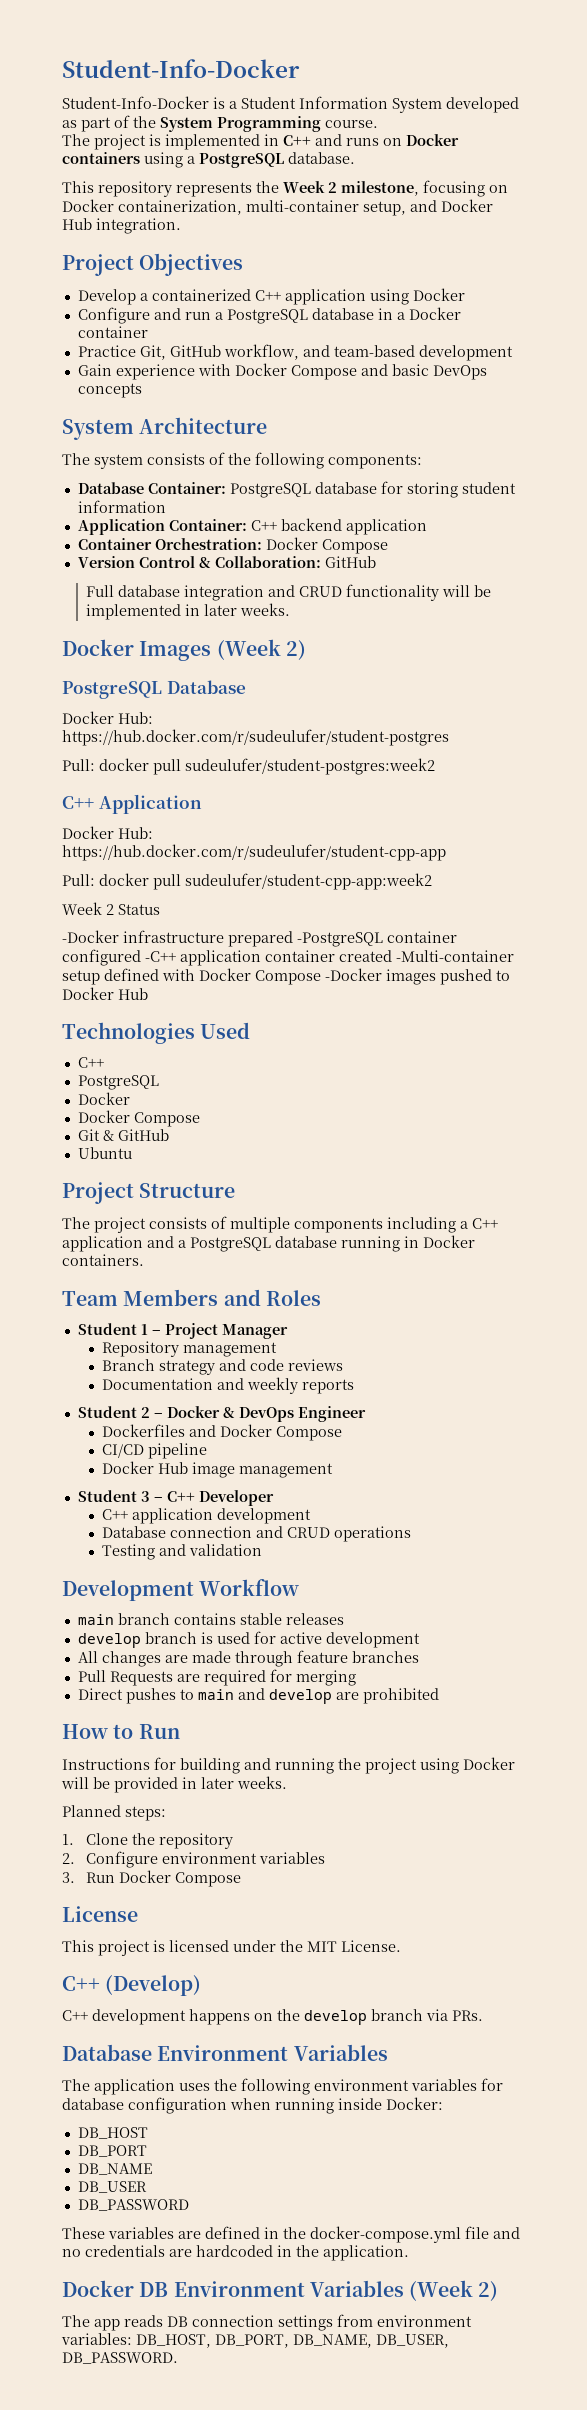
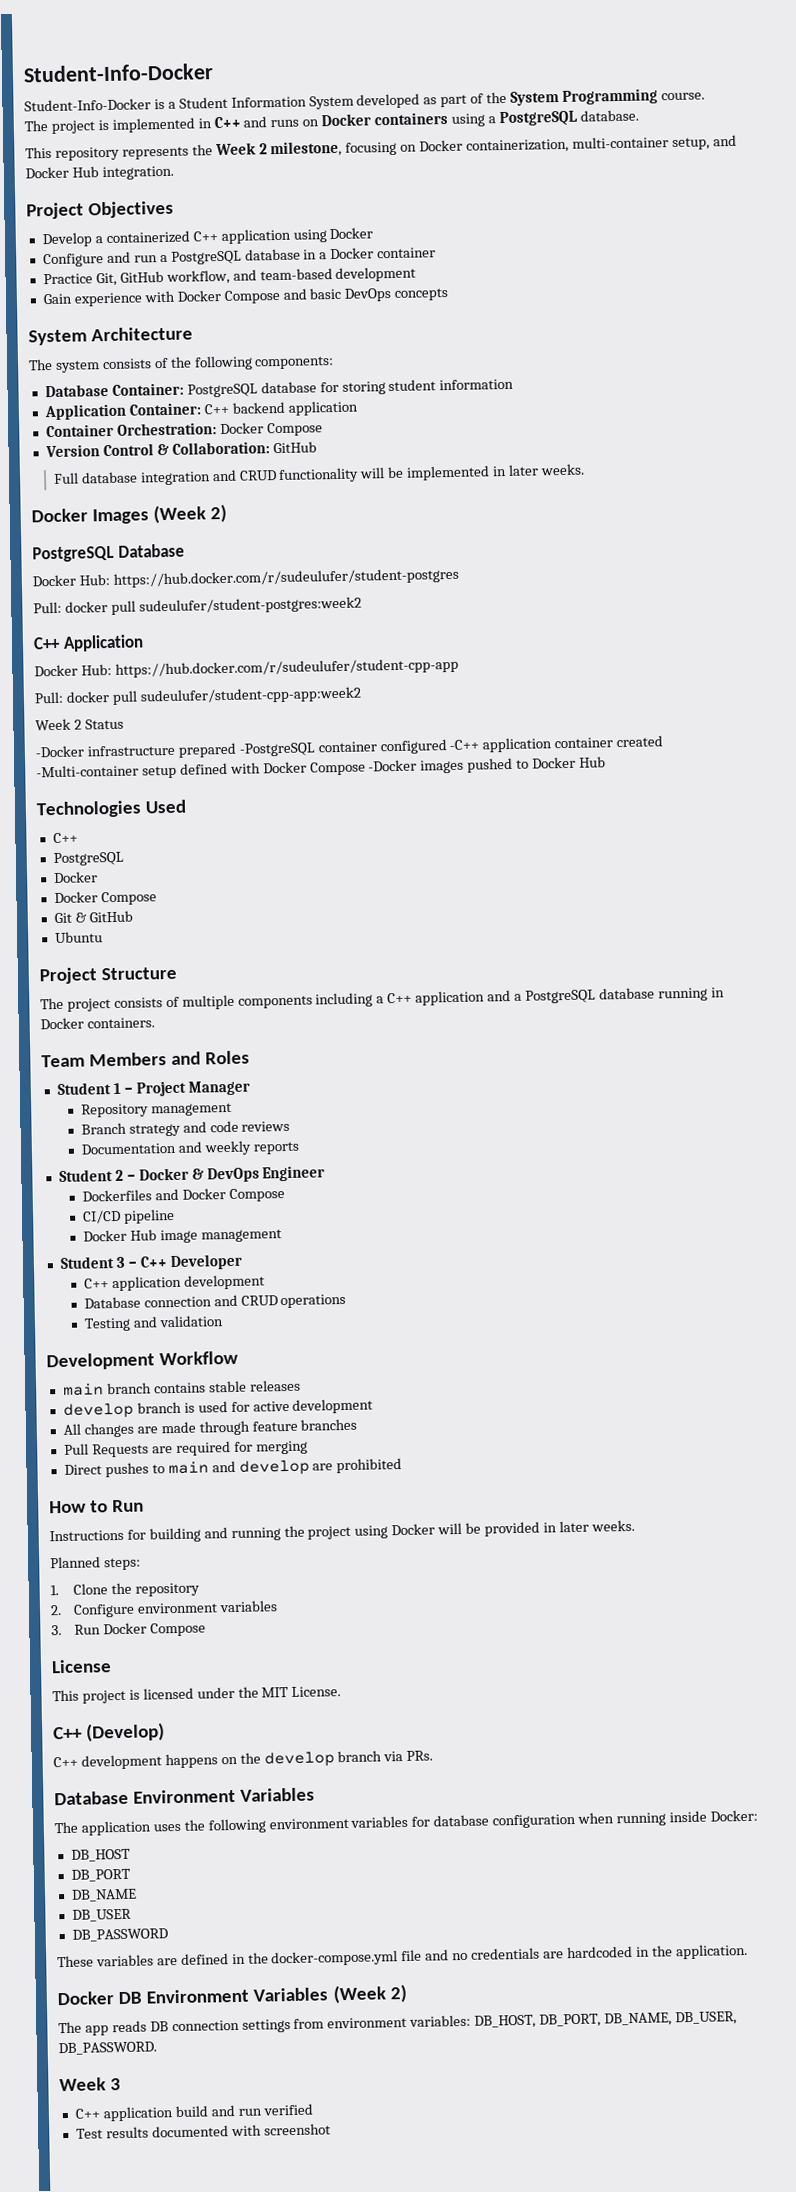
(178, 2358) none -> [59,2077,122,2092] [74,2103,313,2122] [75,2123,331,2139] // Week 3 // C++ application build and run verified // Test results documented with screenshot

